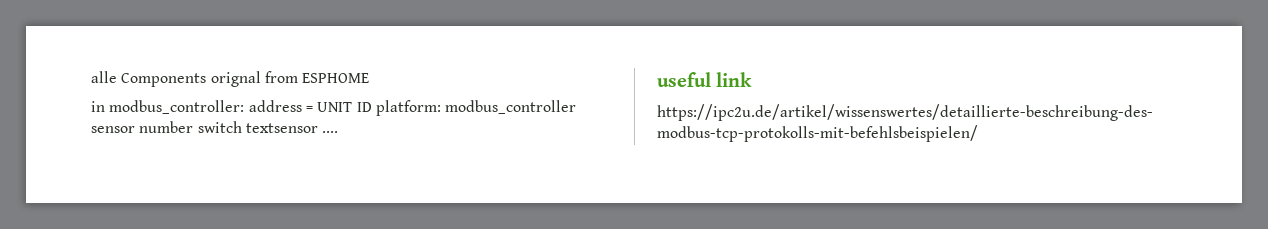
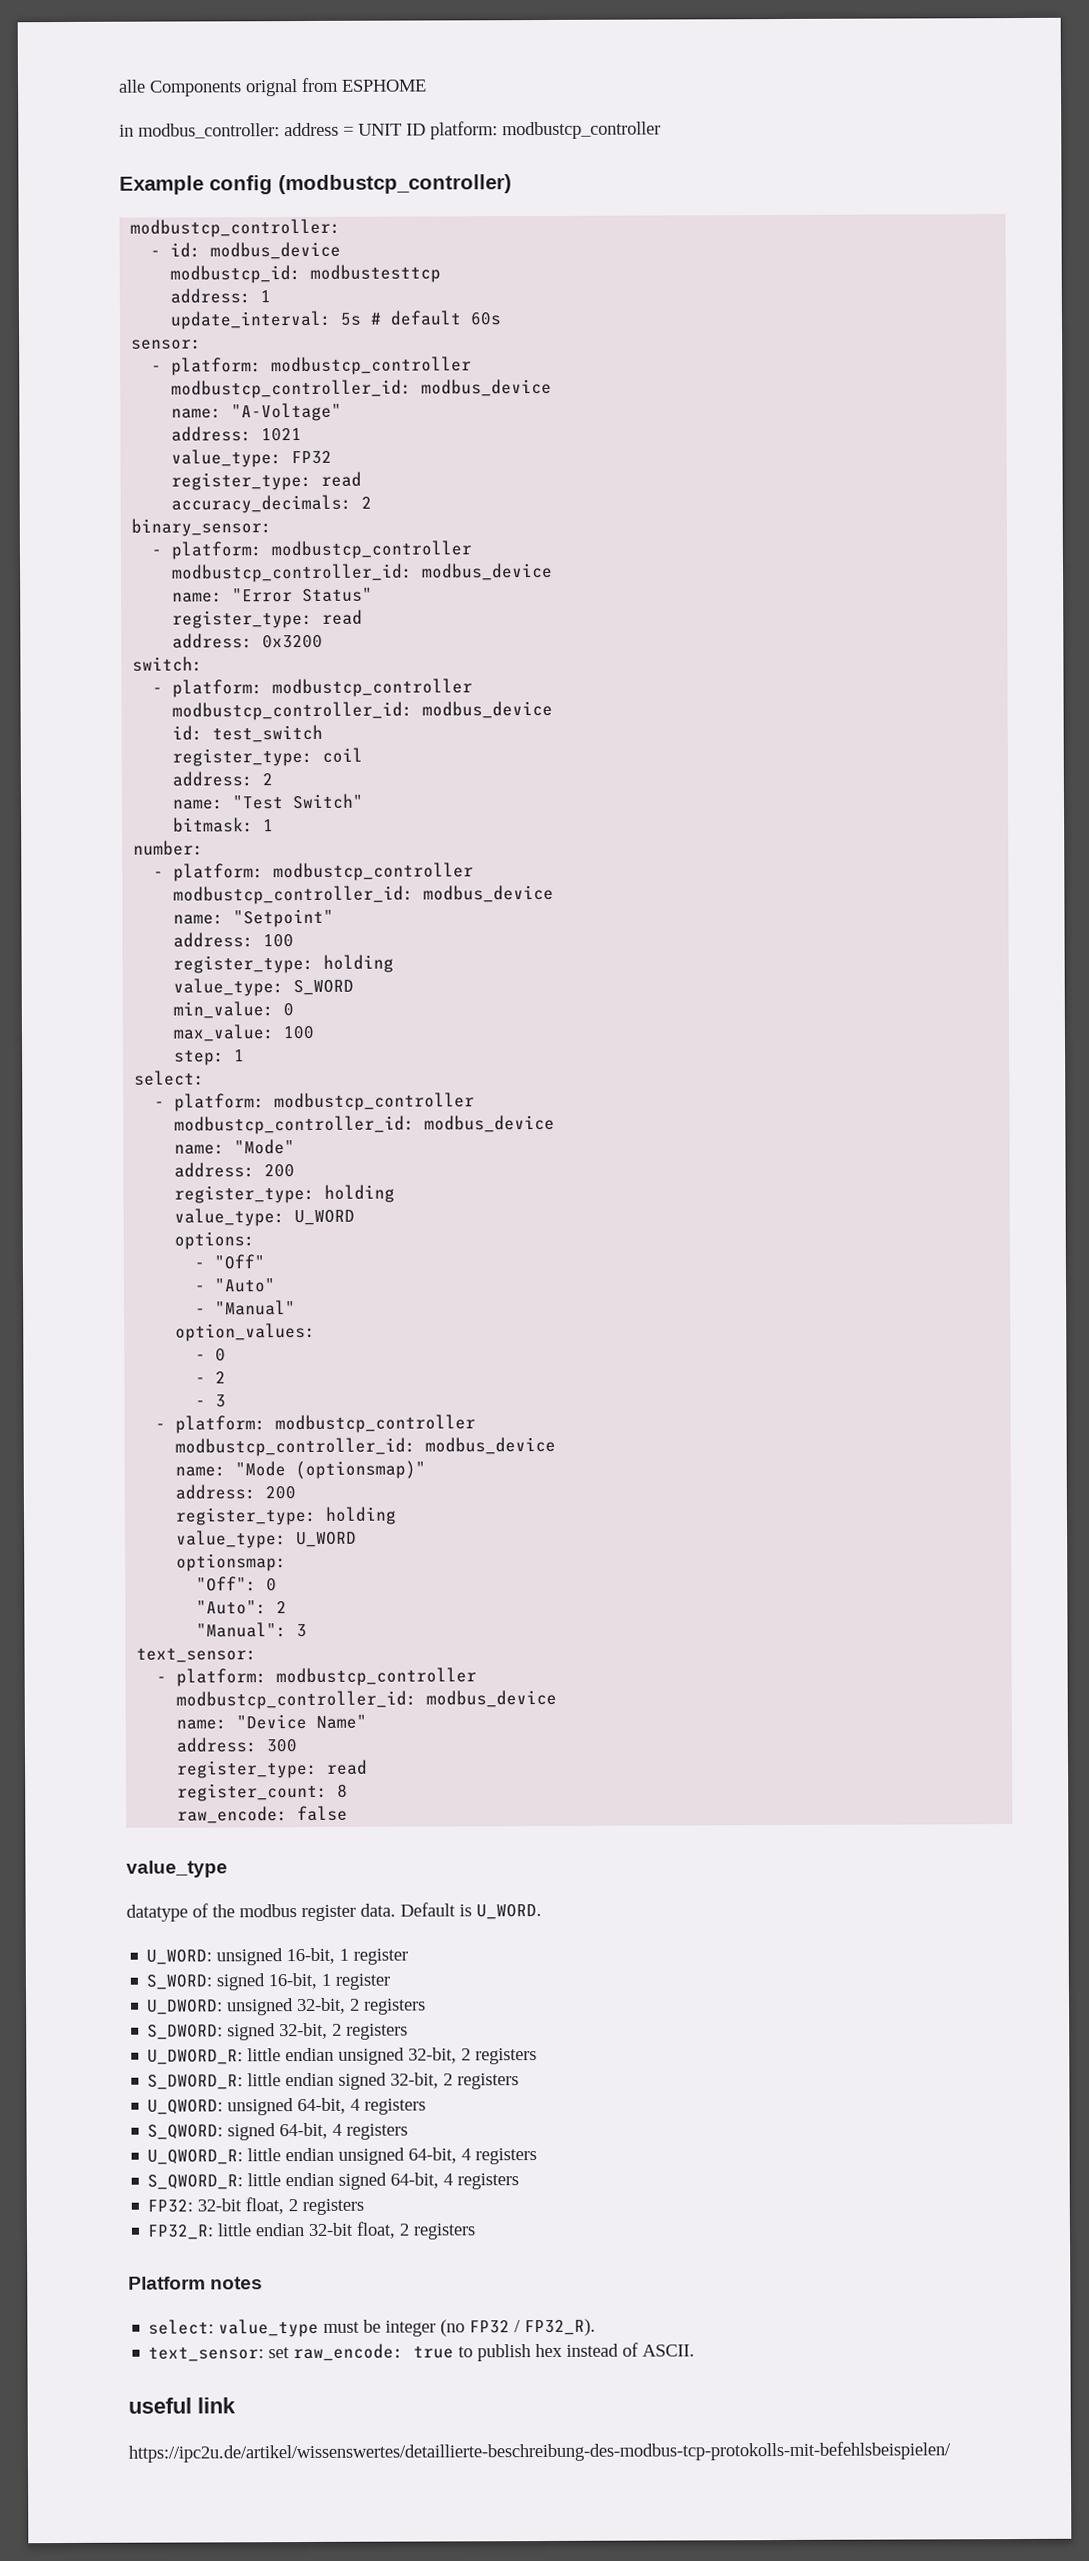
[445,100,577,114] [91,121,339,133] modbus_controller sensor number switch textsensor .... -> [502,121,661,140] [119,174,512,195] [130,218,342,238] [150,241,342,260] [170,264,442,284] [170,288,272,304] [170,310,502,330] [131,339,203,350] [151,356,473,376] [171,378,553,399] [171,402,343,422] [171,426,303,442] [171,449,333,468] [171,471,363,491] [171,494,373,514] [131,518,273,537] [151,540,473,560] [171,562,554,583] [172,587,374,603] [172,609,364,629] [172,633,324,649] [132,656,204,672] [152,678,474,698] [172,700,554,721] [172,724,324,743] [172,747,364,767] [172,771,274,787] [172,793,365,810] [173,817,275,833] [133,840,205,856] [153,862,475,882] [173,884,555,905] [173,908,335,928] [173,932,295,948] [173,954,395,974] [173,978,355,997] [173,1001,295,1019] [173,1024,315,1042] [174,1049,246,1066] [134,1070,206,1086] [154,1092,476,1112] [174,1114,556,1135] [174,1139,296,1155] [174,1162,296,1178] [174,1184,396,1204] [174,1208,356,1227] [174,1231,256,1250] [194,1254,266,1270] [195,1278,277,1293] [195,1300,297,1316] [175,1322,317,1342] [195,1348,227,1362] [195,1371,227,1384] [195,1394,227,1408] [155,1414,477,1434] [175,1436,557,1457] [175,1460,427,1480] [175,1484,297,1500] [175,1506,398,1526] [176,1530,358,1549] [176,1553,288,1572] [196,1576,278,1592] [196,1600,288,1615] [196,1622,308,1638] [136,1647,258,1663] [156,1667,478,1687] [176,1689,558,1710] [176,1713,368,1730] [176,1737,298,1753] [177,1759,369,1779] [177,1782,349,1802] [177,1805,349,1824] [126,1860,228,1878] [126,1902,542,1922] [146,1947,409,1966] [146,1972,391,1991] [147,1997,427,2016] [147,2022,409,2041] [147,2047,538,2065] [147,2072,520,2090] [147,2097,427,2116] [147,2122,409,2141] [147,2147,538,2165] [147,2172,520,2190] [147,2197,365,2216] [147,2221,477,2240] [128,2276,264,2290] [148,2318,597,2338] [148,2342,696,2362] modbustcp_controller // Example config (modbustcp_controller) // modbustcp_controller: // - id: modbus_device // modbustcp_id: modbustesttcp // address: 1 // update_interval: 5s # default 60s // sensor: // - platform: modbustcp_controller // modbustcp_controller_id: modbus_device // name: "A-Voltage" // address: 1021 // value_type: FP32 // register_type: read // accuracy_decimals: 2 // binary_sensor: // - platform: modbustcp_controller // modbustcp_controller_id: modbus_device // name: "Error Status" // register_type: read // address: 0x3200 // switch: // - platform: modbustcp_controller // modbustcp_controller_id: modbus_device // id: test_switch // register_type: coil // address: 2 // name: "Test Switch" // bitmask: 1 // number: // - platform: modbustcp_controller // modbustcp_controller_id: modbus_device // name: "Setpoint" // address: 100 // register_type: holding // value_type: S_WORD // min_value: 0 // max_value: 100 // step: 1 // select: // - platform: modbustcp_controller // modbustcp_controller_id: modbus_device // name: "Mode" // address: 200 // register_type: holding // value_type: U_WORD // options: // - "Off" // - "Auto" // - "Manual" // option_values: // - 0 // - 2 // - 3 // - platform: modbustcp_controller // modbustcp_controller_id: modbus_device // name: "Mode (optionsmap)" // address: 200 // register_type: holding // value_type: U_WORD // optionsmap: // "Off": 0 // "Auto": 2 // "Manual": 3 // text_sensor: // - platform: modbustcp_controller // modbustcp_controller_id: modbus_device // name: "Device Name" // address: 300 // register_type: read // register_count: 8 // raw_encode: false // value_type // datatype of the modbus register data. Default is U_WORD. // U_WORD: unsigned 16-bit, 1 register // S_WORD: signed 16-bit, 1 register // U_DWORD: unsigned 32-bit, 2 registers // S_DWORD: signed 32-bit, 2 registers // U_DWORD_R: little endian unsigned 32-bit, 2 registers // S_DWORD_R: little endian signed 32-bit, 2 registers // U_QWORD: unsigned 64-bit, 4 registers // S_QWORD: signed 64-bit, 4 registers // U_QWORD_R: little endian unsigned 64-bit, 4 registers // S_QWORD_R: little endian signed 64-bit, 4 registers // FP32: 32-bit float, 2 registers // FP32_R: little endian 32-bit float, 2 registers // Platform notes // select: value_type must be integer (no FP32 / FP32_R). // text_sensor: set raw_encode: true to publish hex instead of ASCII.

